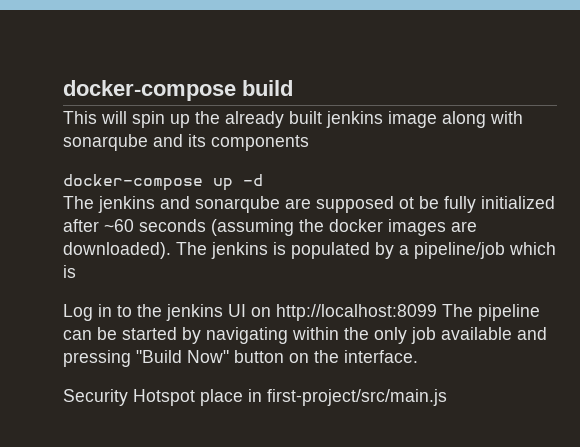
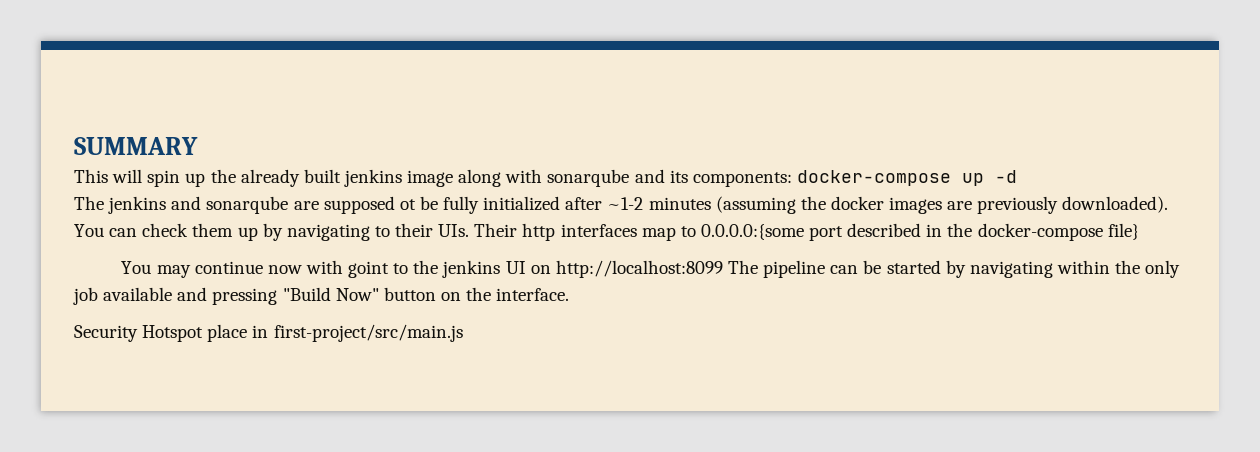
[63,80,293,101] docker-compose build -> [74,137,198,155] SUMMARY
[211,135,309,151] components // -> [692,172,792,187] components:
[104,219,206,232] ~60 seconds -> [607,197,711,210] ~1-2 minutes
[63,242,556,259] [63,265,76,278] [63,304,112,321] downloaded). The jenkins is populated by a pipeline/job which is // Log in -> [977,196,1169,214] [74,223,1139,241] [121,260,390,278] previously downloaded). You can check them up by navigating to their UIs. Their http interfaces map to 0.0.0.0:{some port described in the docker-compose file} // You may continue now with goint

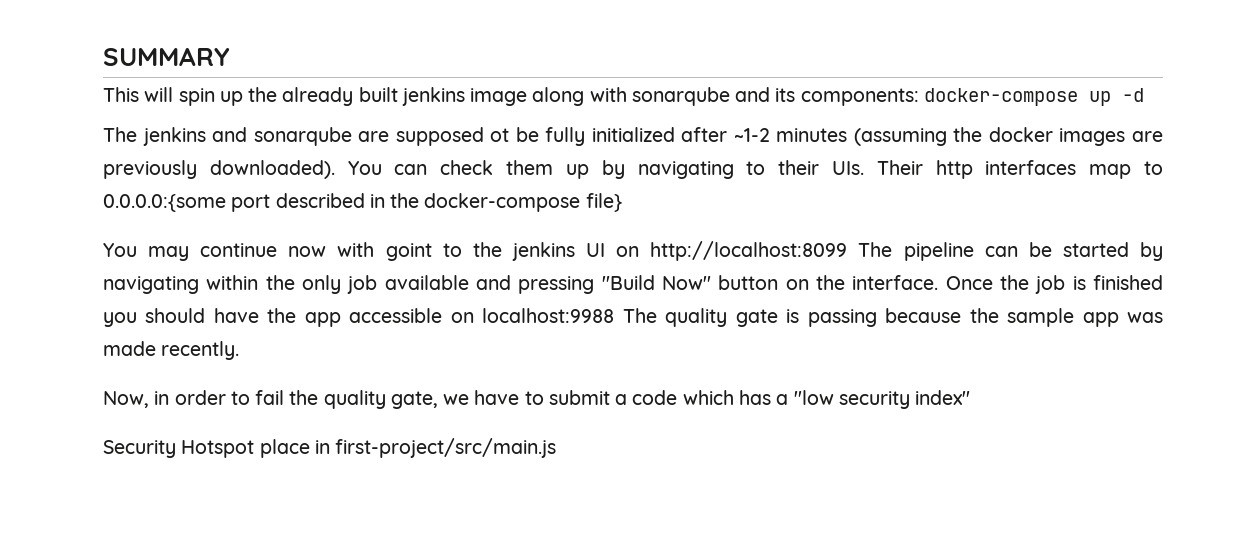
(570, 294) none -> [945,275,1164,294] [103,308,1164,327] [103,341,240,360] [103,390,971,409] Once the job is finished you should have the app accessible on localhost:9988 The quality gate is passing because the sample app was made recently. // Now, in order to fail the quality gate, we have to submit a code which has a "low security index"

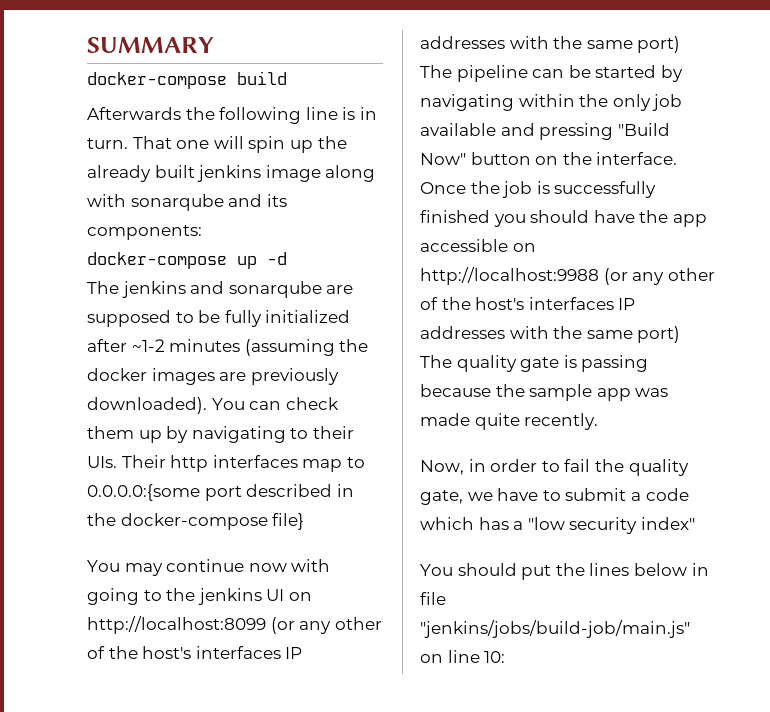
[103,87,139,102] This -> [87,71,287,89] [87,107,377,124] [87,136,210,149] docker-compose build // Afterwards the following line is in turn. That one
(919, 97) none -> (202, 232) //
[490,128,510,142] ot -> [175,312,194,323] to
[385,243,432,261] goint -> [87,588,139,605] going
(848, 251) none -> [270,617,382,634] [87,646,303,659] [420,36,681,53] (or any other of the host's interfaces IP addresses with the same port)
(1086, 283) none -> [554,181,657,198] successfully
[482,308,615,323] localhost:9988 -> [420,267,715,285] [420,297,636,310] [420,326,681,343] http://localhost:9988 (or any other of the host's interfaces IP addresses with the same port)
(156, 348) none -> [474,413,520,430] quite
[103,438,557,458] Security Hotspot place in first-project/src/main.js -> [420,563,709,580] [420,592,446,605] [420,620,690,638] [420,650,506,663] You should put the lines below in file "jenkins/jobs/build-job/main.js" on line 10:

